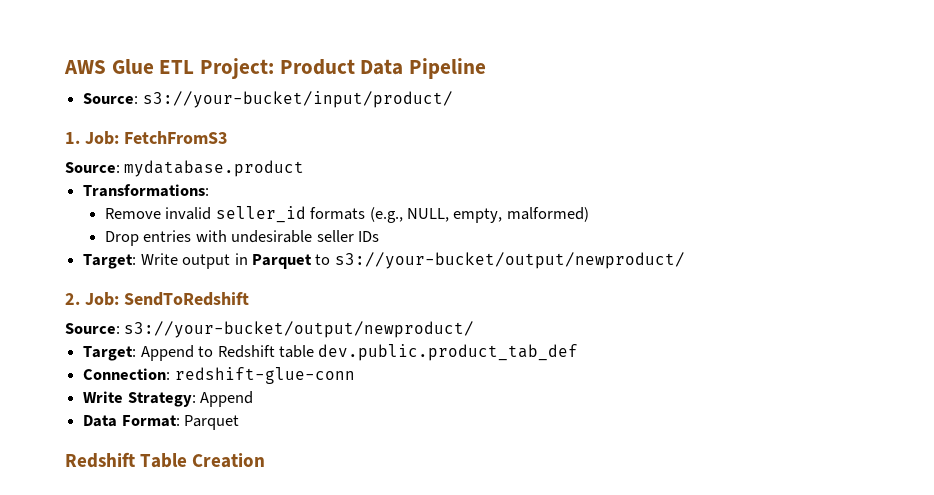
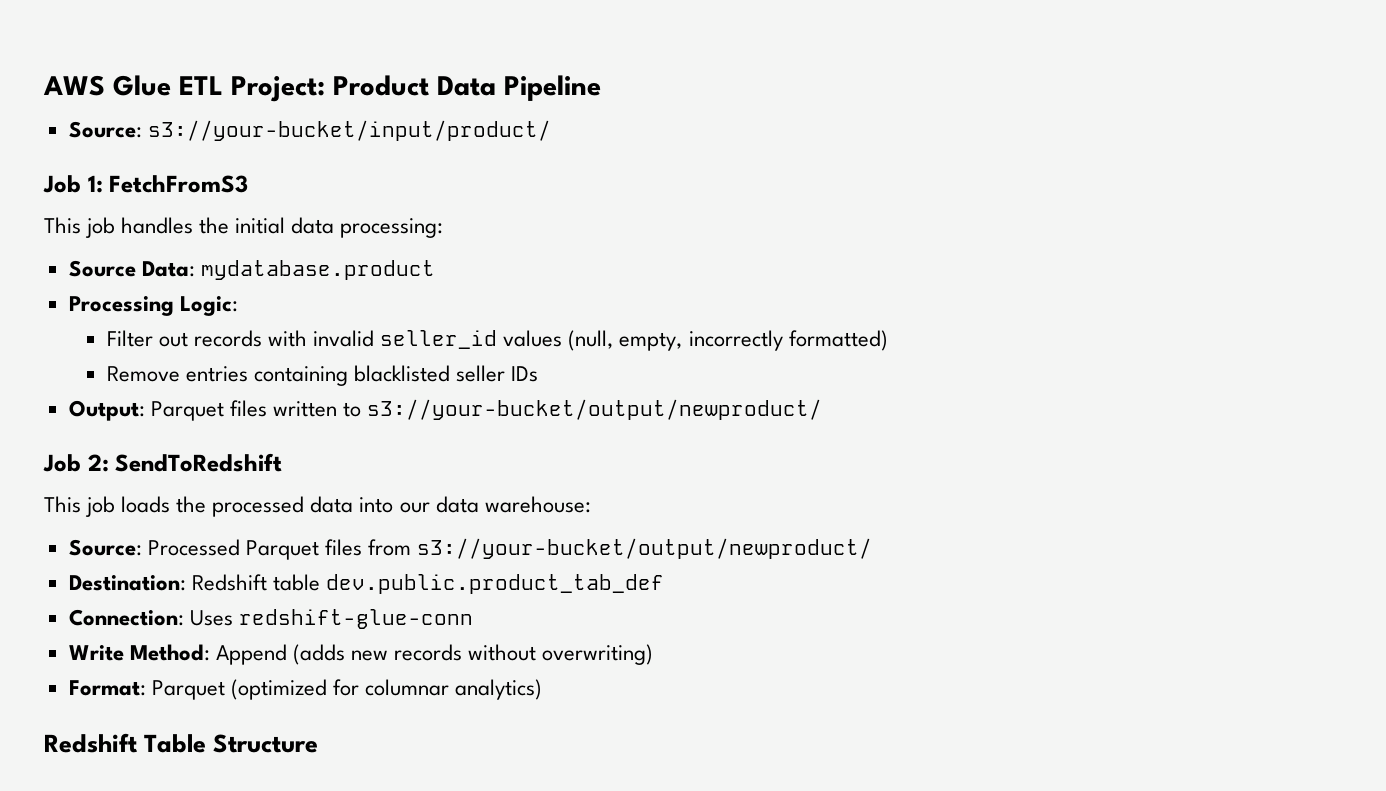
[65,131,119,145] 1. Job: -> [43,175,103,193] Job 1:
[65,160,305,177] [83,184,210,197] [104,206,589,223] [104,230,380,246] [83,253,312,269] Source: mydatabase.product // Transformations: // Remove invalid seller_id formats (e.g., NULL, empty, malformed) // Drop entries with undesirable seller IDs // Target: Write output in Parquet -> [44,217,444,238] [68,260,435,280] [68,296,238,316] [106,330,888,351] [106,365,539,386] [68,400,337,421] This job handles the initial data processing: // Source Data: mydatabase.product // Processing Logic: // Filter out records with invalid seller_id values (null, empty, incorrectly formatted) // Remove entries containing blacklisted seller IDs // Output: Parquet files written
[65,292,119,306] 2. Job: -> [43,454,109,472] Job 2:
[65,321,475,338] [83,345,214,361] Source: s3://your-bucket/output/newproduct/ // Target: Append to -> [44,496,591,517] [68,538,873,560] [68,575,186,591] This job loads the processed data into our data warehouse: // Source: Processed Parquet files from s3://your-bucket/output/newproduct/ // Destination:
(171, 374) none -> [189,610,233,626] Uses
[127,391,254,407] [83,415,240,430] Strategy: Append // Data Format: Parquet -> [129,644,654,665] [68,679,543,700] Method: Append (adds new records without overwriting) // Format: Parquet (optimized for columnar analytics)
[192,453,266,468] Creation -> [213,734,319,753] Structure

